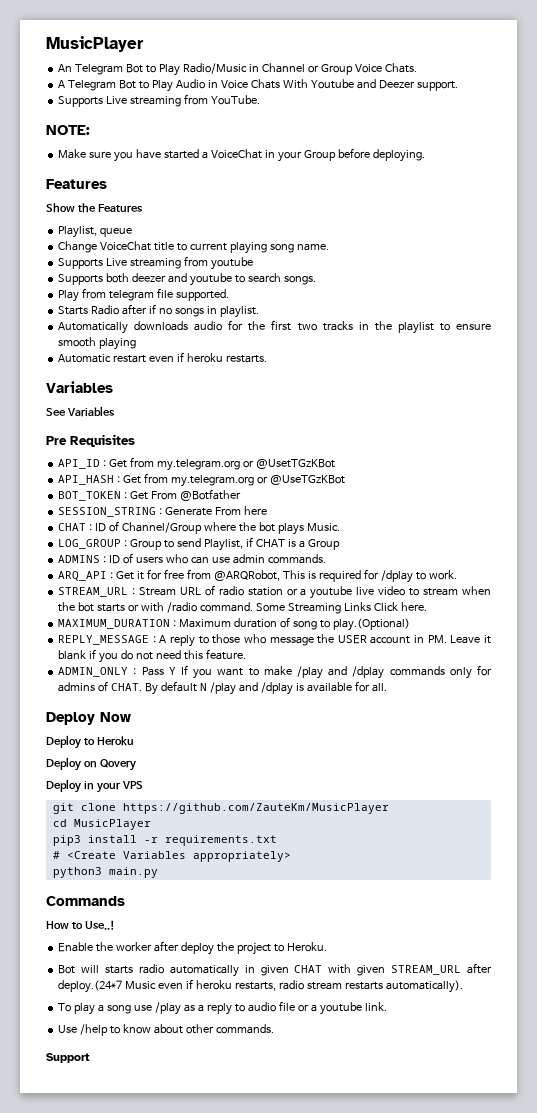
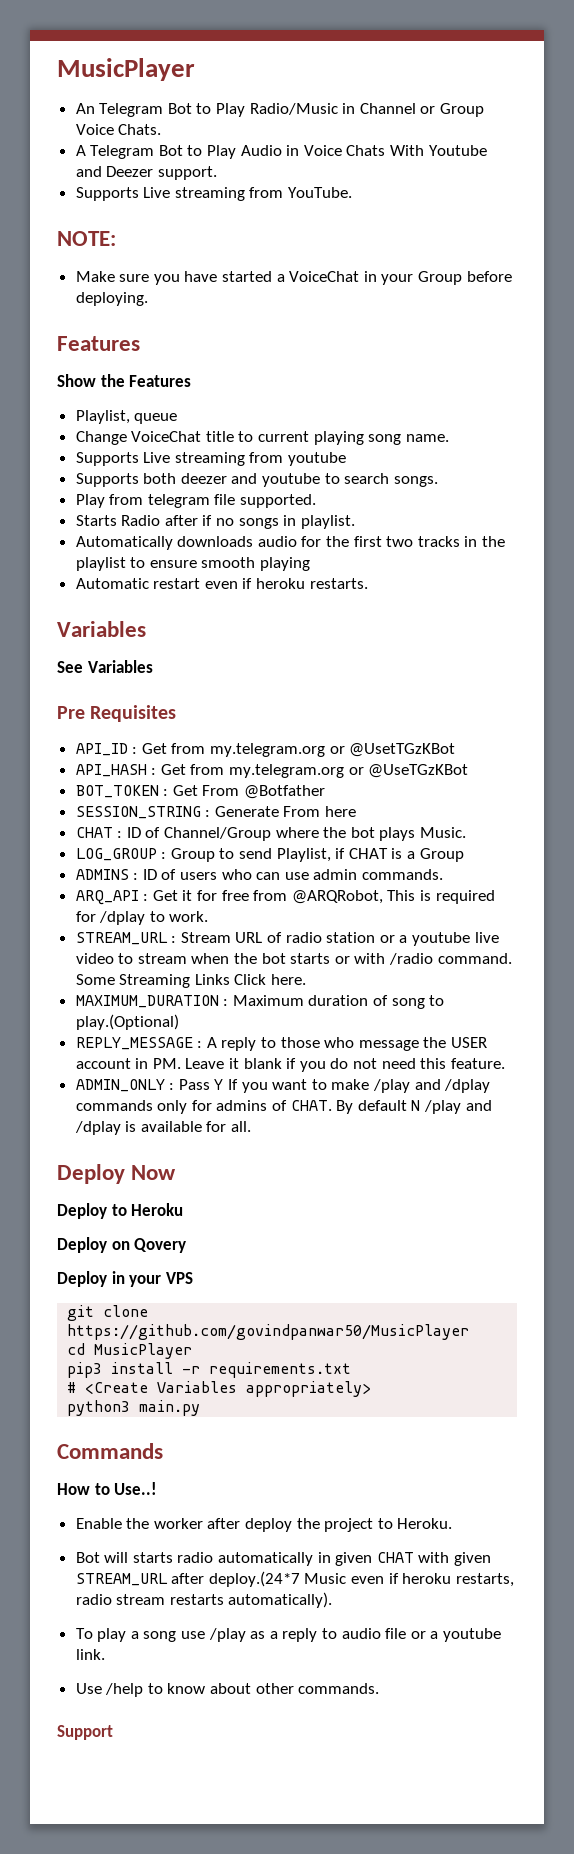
[122,803,389,814] https://github.com/ZauteKm/MusicPlayer -> [67,1324,470,1340] https://github.com/govindpanwar50/MusicPlayer

